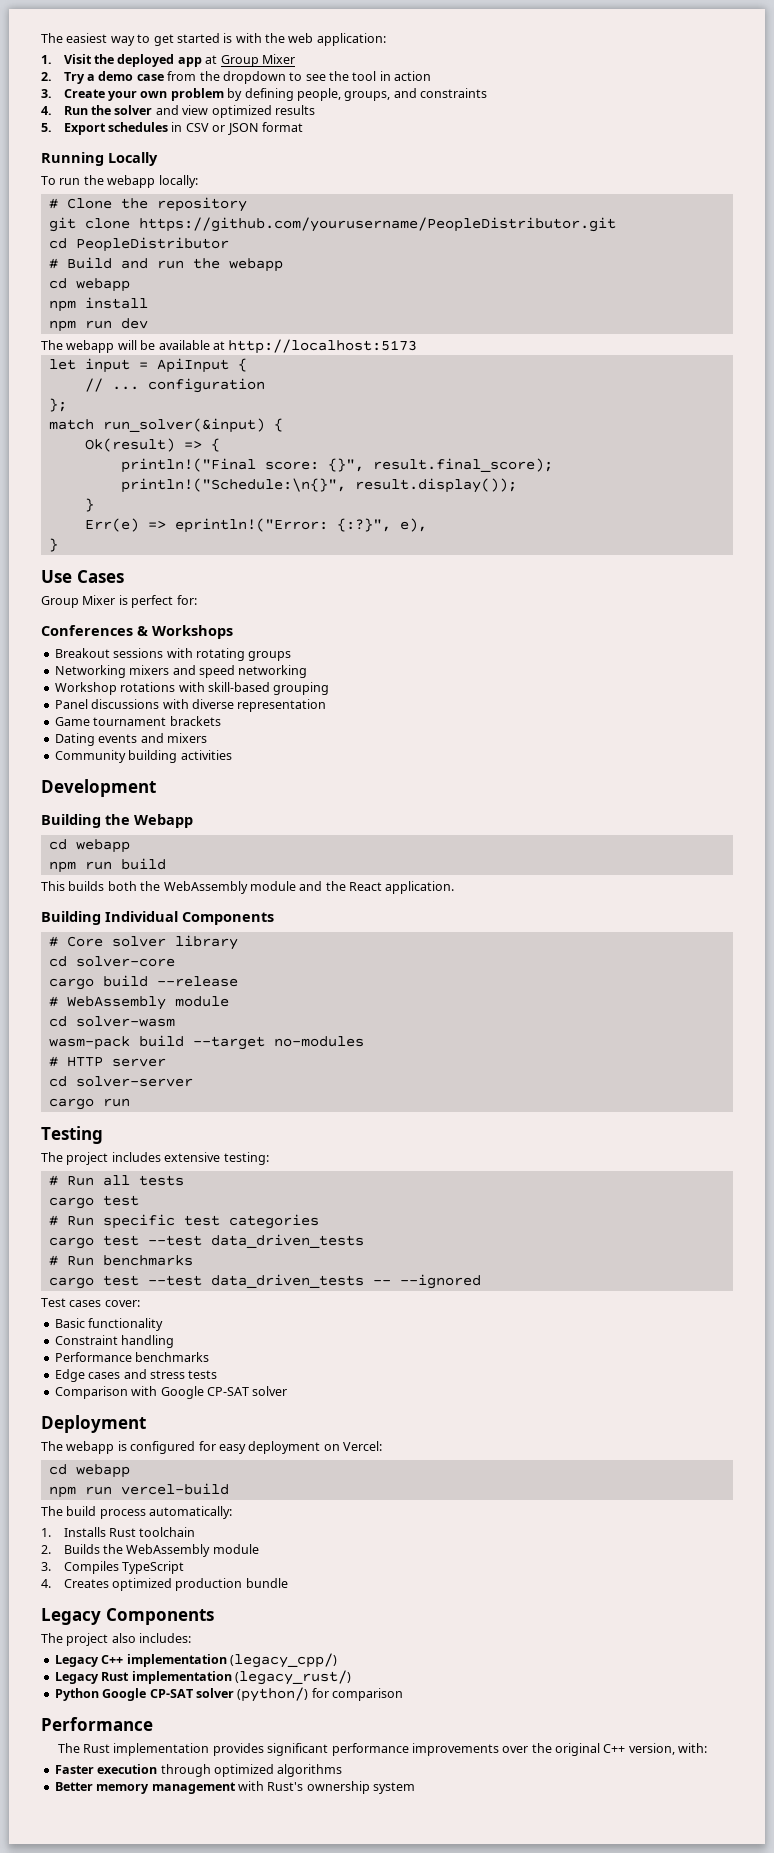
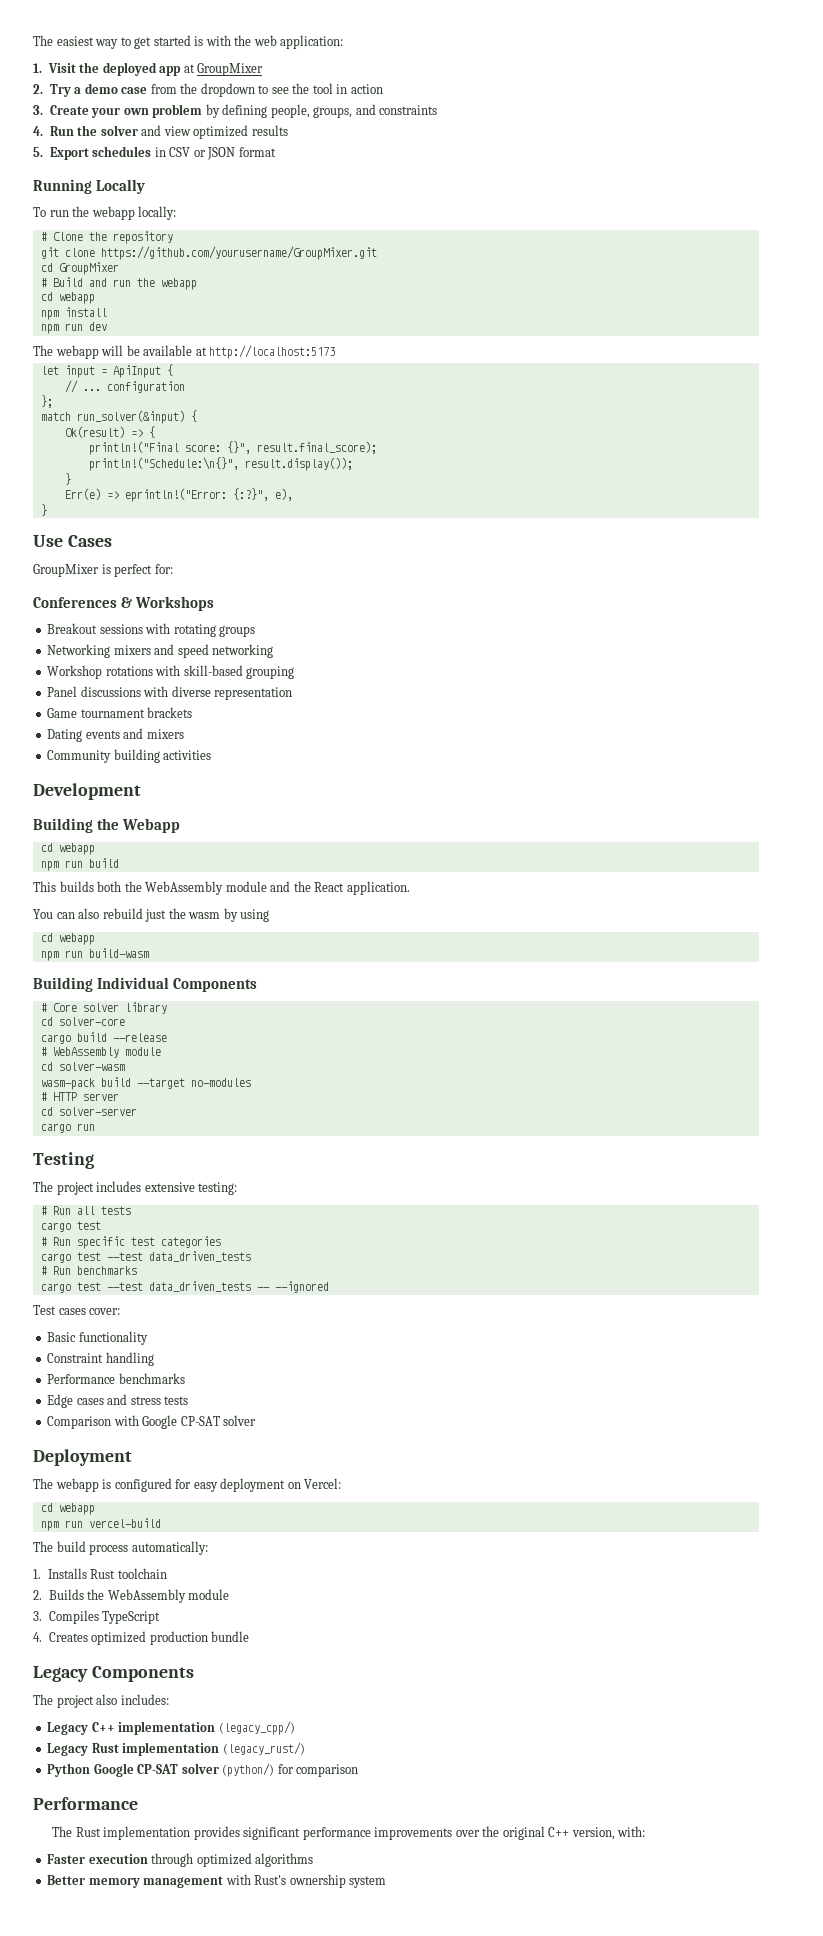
[220,54,295,67] Group Mixer -> [197,63,264,76] GroupMixer
[138,217,616,232] [48,237,229,252] https://github.com/yourusername/PeopleDistributor.git // cd PeopleDistributor -> [100,246,377,260] [40,262,119,275] https://github.com/yourusername/GroupMixer.git // cd GroupMixer
[41,595,116,608] Group Mixer -> [33,564,99,577] GroupMixer
(455, 887) none -> [33,908,270,922] [40,933,95,945] [40,948,149,961] // You can also rebuild just the wasm by using // cd webapp // npm run build-wasm

